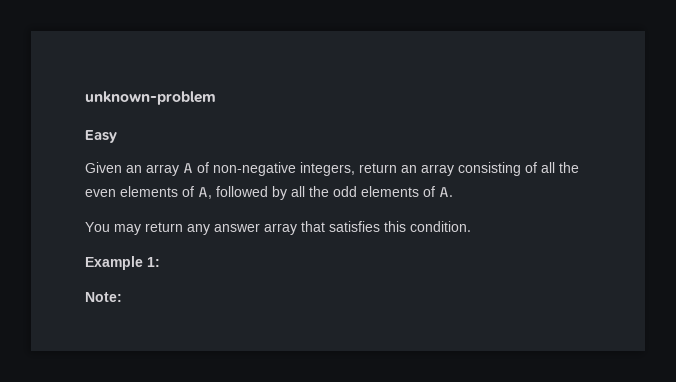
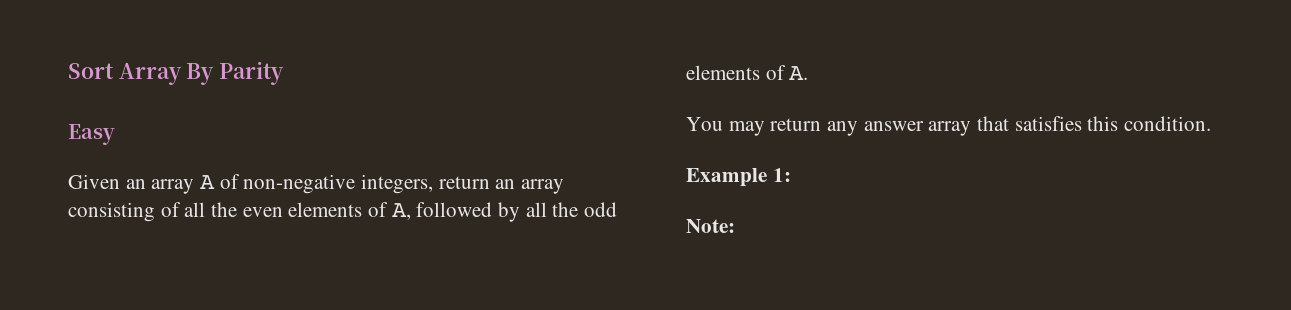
[85,91,216,105] unknown-problem -> [68,61,285,85] Sort Array By Parity

